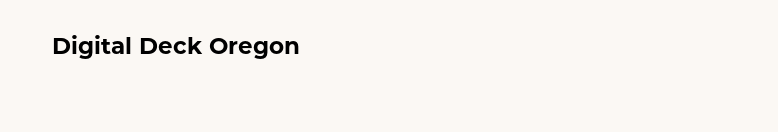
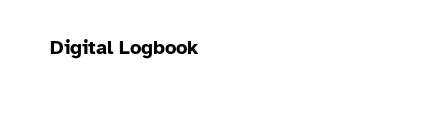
[139,37,300,59] Deck Oregon -> [119,41,199,59] Logbook

